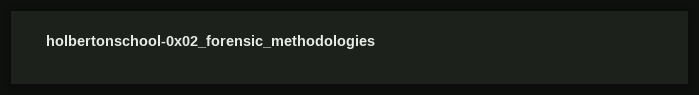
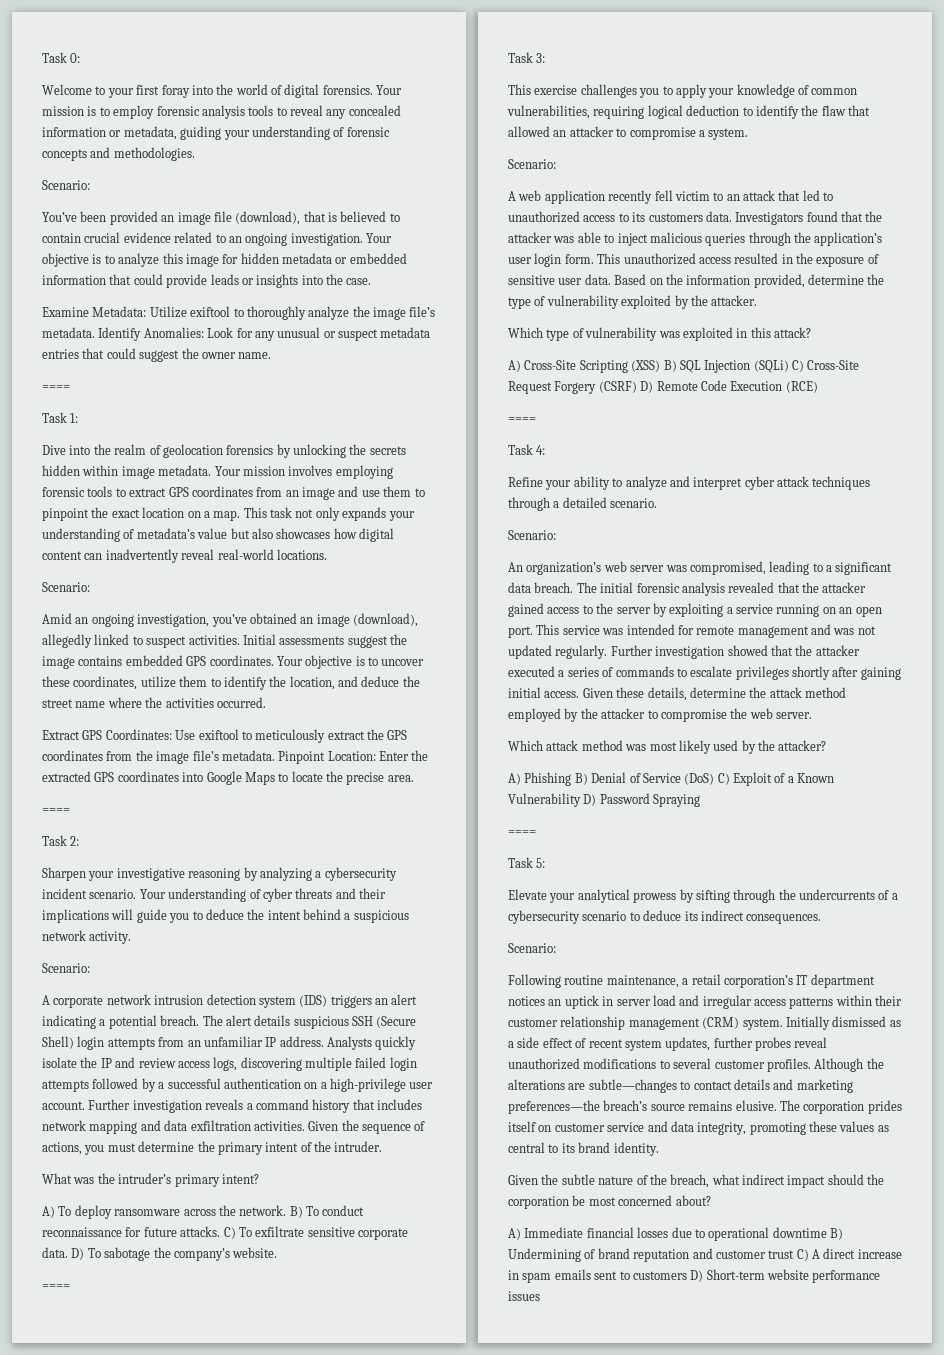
[46,35,375,49] holbertonschool-0x02_forensic_methodologies -> [42,52,81,63] [42,84,403,98] [42,105,401,119] [42,126,390,140] [42,147,195,161] [42,180,90,190] [42,211,400,225] [42,232,392,246] [42,253,407,267] [42,274,372,288] [42,306,436,320] [42,327,431,341] [42,348,272,362] [42,385,70,391] [42,412,79,423] [42,444,406,458] [42,465,393,479] [42,486,425,500] [42,507,415,521] [42,528,394,542] [42,549,327,563] [42,582,90,592] [42,613,418,627] [42,634,407,648] [42,655,425,669] [42,676,420,690] [42,697,266,708] [42,729,408,743] [42,750,429,764] [42,771,414,785] [42,808,70,814] [42,835,80,846] [42,867,397,881] [42,888,386,902] [42,909,409,923] [42,930,132,944] [42,963,90,973] [42,994,418,1008] [42,1015,417,1029] [42,1036,417,1050] [42,1057,417,1071] [42,1078,434,1092] [42,1099,422,1113] [42,1120,426,1134] [42,1141,383,1155] [42,1173,259,1187] [42,1205,365,1219] [42,1226,408,1240] [42,1247,278,1261] [42,1284,70,1290] [508,52,546,63] [508,84,858,98] [507,105,870,119] [508,126,749,140] [508,159,556,169] [508,190,834,204] [508,211,883,225] [508,232,883,246] [508,253,879,267] [508,274,885,288] [508,295,758,309] [508,327,811,341] [508,360,860,373] [508,380,818,394] [508,417,536,423] [508,444,546,455] [508,476,871,490] [508,497,658,511] [508,530,556,540] [508,561,893,575] [508,582,867,596] [508,603,882,617] [508,624,876,638] [508,645,860,659] [508,666,901,680] [508,687,846,701] [508,708,812,722] [508,740,827,754] [508,772,835,786] [508,793,701,807] [508,830,536,836] [508,857,546,868] [508,889,898,903] [508,910,822,924] [508,943,556,953] [508,974,875,988] [508,995,903,1009] [508,1016,901,1030] [508,1037,828,1051] [508,1058,884,1072] [508,1079,853,1093] [508,1100,902,1114] [508,1121,889,1135] [508,1142,659,1156] [508,1174,885,1188] [508,1195,711,1209] [508,1227,843,1241] [508,1248,902,1262] [508,1269,881,1283] [508,1291,540,1301] Task 0: // Welcome to your first foray into the world of digital forensics. Your mission is to employ forensic analysis tools to reveal any concealed information or metadata, guiding your understanding of forensic concepts and methodologies. // Scenario: // You’ve been provided an image file (download), that is believed to contain crucial evidence related to an ongoing investigation. Your objective is to analyze this image for hidden metadata or embedded information that could provide leads or insights into the case. // Examine Metadata: Utilize exiftool to thoroughly analyze the image file’s metadata. Identify Anomalies: Look for any unusual or suspect metadata entries that could suggest the owner name. // ==== // Task 1: // Dive into the realm of geolocation forensics by unlocking the secrets hidden within image metadata. Your mission involves employing forensic tools to extract GPS coordinates from an image and use them to pinpoint the exact location on a map. This task not only expands your understanding of metadata’s value but also showcases how digital content can inadvertently reveal real-world locations. // Scenario: // Amid an ongoing investigation, you’ve obtained an image (download), allegedly linked to suspect activities. Initial assessments suggest the image contains embedded GPS coordinates. Your objective is to uncover these coordinates, utilize them to identify the location, and deduce the street name where the activities occurred. // Extract GPS Coordinates: Use exiftool to meticulously extract the GPS coordinates from the image file’s metadata. Pinpoint Location: Enter the extracted GPS coordinates into Google Maps to locate the precise area. // ==== // Task 2: // Sharpen your investigative reasoning by analyzing a cybersecurity incident scenario. Your understanding of cyber threats and their implications will guide you to deduce the intent behind a suspicious network activity. // Scenario: // A corporate network intrusion detection system (IDS) triggers an alert indicating a potential breach. The alert details suspicious SSH (Secure Shell) login attempts from an unfamiliar IP address. Analysts quickly isolate the IP and review access logs, discovering multiple failed login attempts followed by a successful authentication on a high-privilege user account. Further investigation reveals a command history that includes network mapping and data exfiltration activities. Given the sequence of actions, you must determine the primary intent of the intruder. // What was the intruder’s primary intent? // A) To deploy ransomware across the network. B) To conduct reconnaissance for future attacks. C) To exfiltrate sensitive corporate data. D) To sabotage the company’s website. // ==== // Task 3: // This exercise challenges you to apply your knowledge of common vulnerabilities, requiring logical deduction to identify the flaw that allowed an attacker to compromise a system. // Scenario: // A web application recently fell victim to an attack that led to unauthorized access to its customers data. Investigators found that the attacker was able to inject malicious queries through the application’s user login form. This unauthorized access resulted in the exposure of sensitive user data. Based on the information provided, determine the type of vulnerability exploited by the attacker. // Which type of vulnerability was exploited in this attack? // A) Cross-Site Scripting (XSS) B) SQL Injection (SQLi) C) Cross-Site Request Forgery (CSRF) D) Remote Code Execution (RCE) // ==== // Task 4: // Refine your ability to analyze and interpret cyber attack techniques through a detailed scenario. // Scenario: // An organization’s web server was compromised, leading to a significant data breach. The initial forensic analysis revealed that the attacker gained access to the server by exploiting a service running on an open port. This service was intended for remote management and was not updated regularly. Further investigation showed that the attacker executed a series of commands to escalate privileges shortly after gaining initial access. Given these details, determine the attack method employed by the attacker to compromise the web server. // Which attack method was most likely used by the attacker? // A) Phishing B) Denial of Service (DoS) C) Exploit of a Known Vulnerability D) Password Spraying // ==== // Task 5: // Elevate your analytical prowess by sifting through the undercurrents of a cybersecurity scenario to deduce its indirect consequences. // Scenario: // Following routine maintenance, a retail corporation’s IT department notices an uptick in server load and irregular access patterns within their customer relationship management (CRM) system. Initially dismissed as a side effect of recent system updates, further probes reveal unauthorized modifications to several customer profiles. Although the alterations are subtle—changes to contact details and marketing preferences—the breach’s source remains elusive. The corporation prides itself on customer service and data integrity, promoting these values as central to its brand identity. // Given the subtle nature of the breach, what indirect impact should the corporation be most concerned about? // A) Immediate financial losses due to operational downtime B) Undermining of brand reputation and customer trust C) A direct increase in spam emails sent to customers D) Short-term website performance issues

